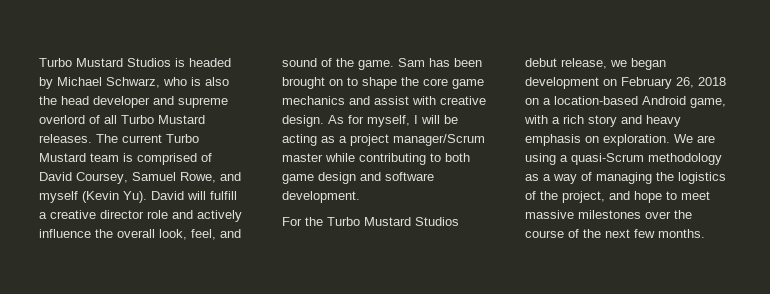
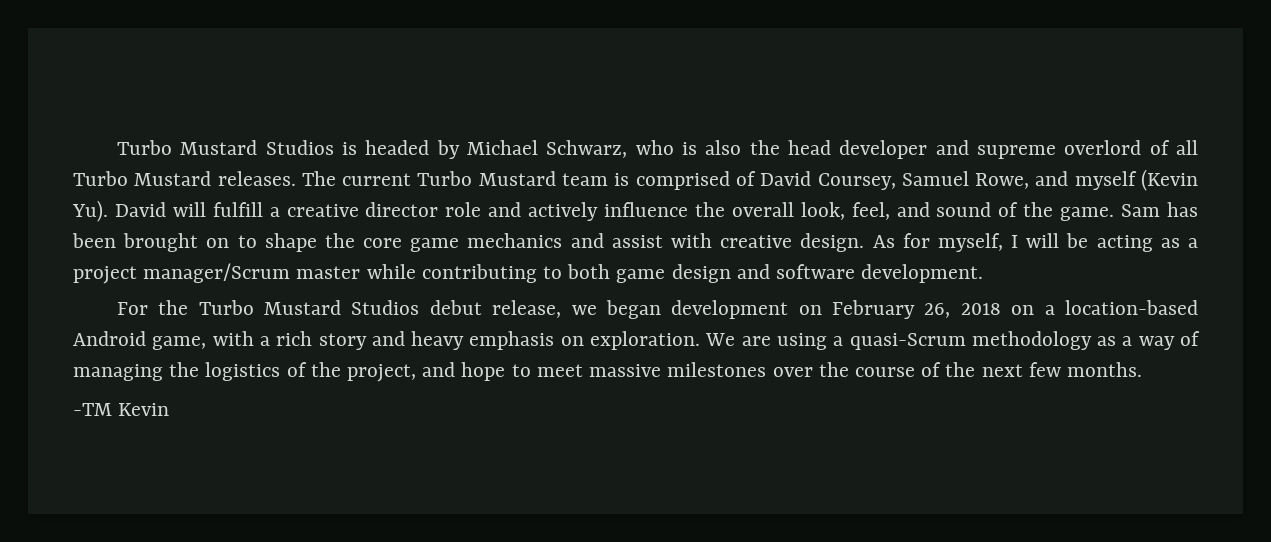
(705, 233) none -> [73,403,170,416] // -TM Kevin

